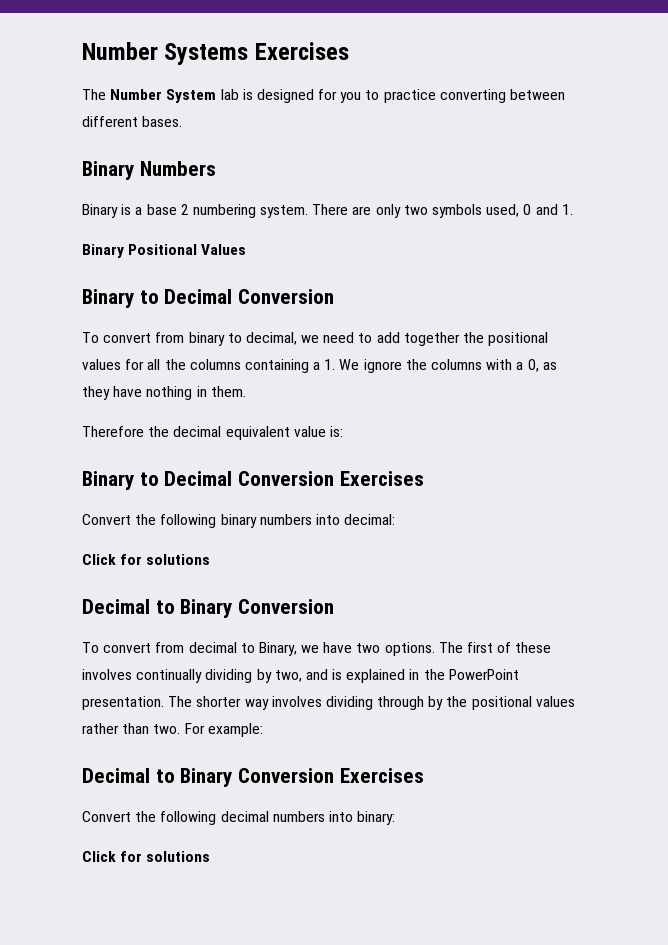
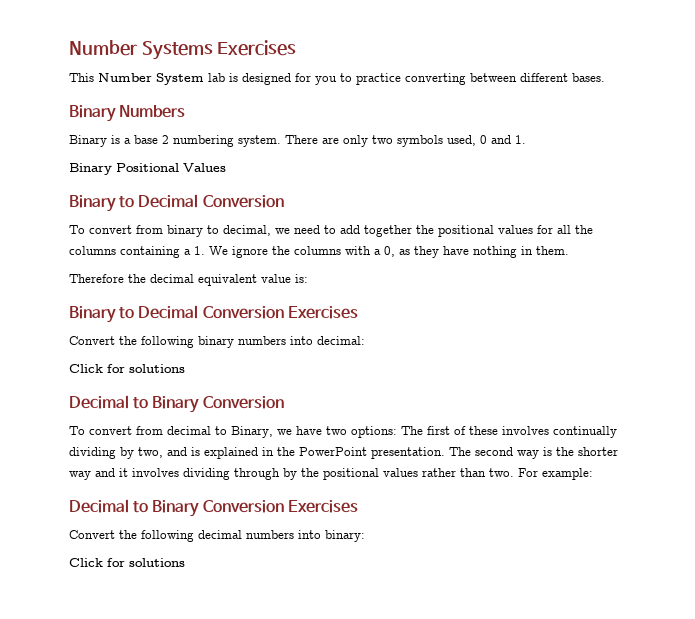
[82,89,106,100] The -> [69,73,94,82] This
[384,642,435,656] options. -> [351,426,397,438] options:
[196,696,269,710] shorter way -> [475,447,618,459] [69,468,128,480] second way is the shorter way and it

